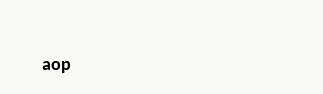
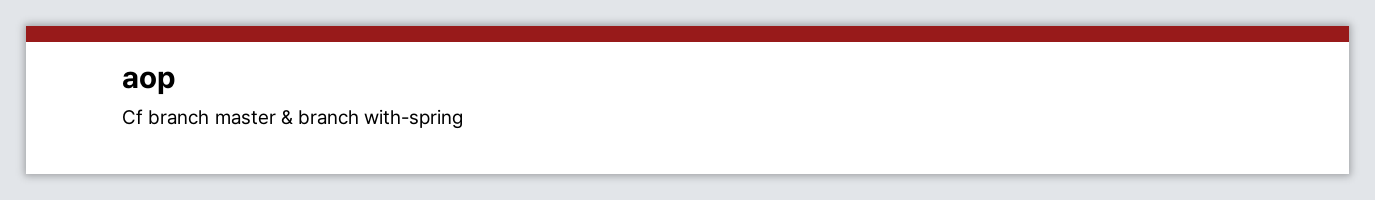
(71, 67) none -> [122,109,464,129] // Cf branch master & branch with-spring

